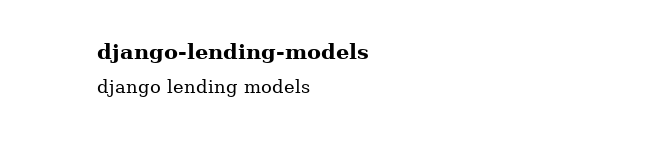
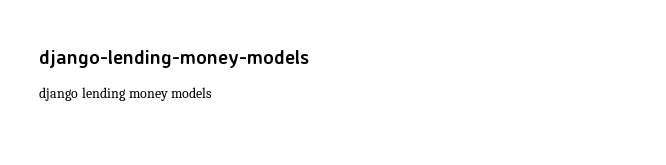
[97,43,369,63] django-lending-models -> [39,50,309,68] django-lending-money-models
(238, 88) none -> [128,91,168,101] money

